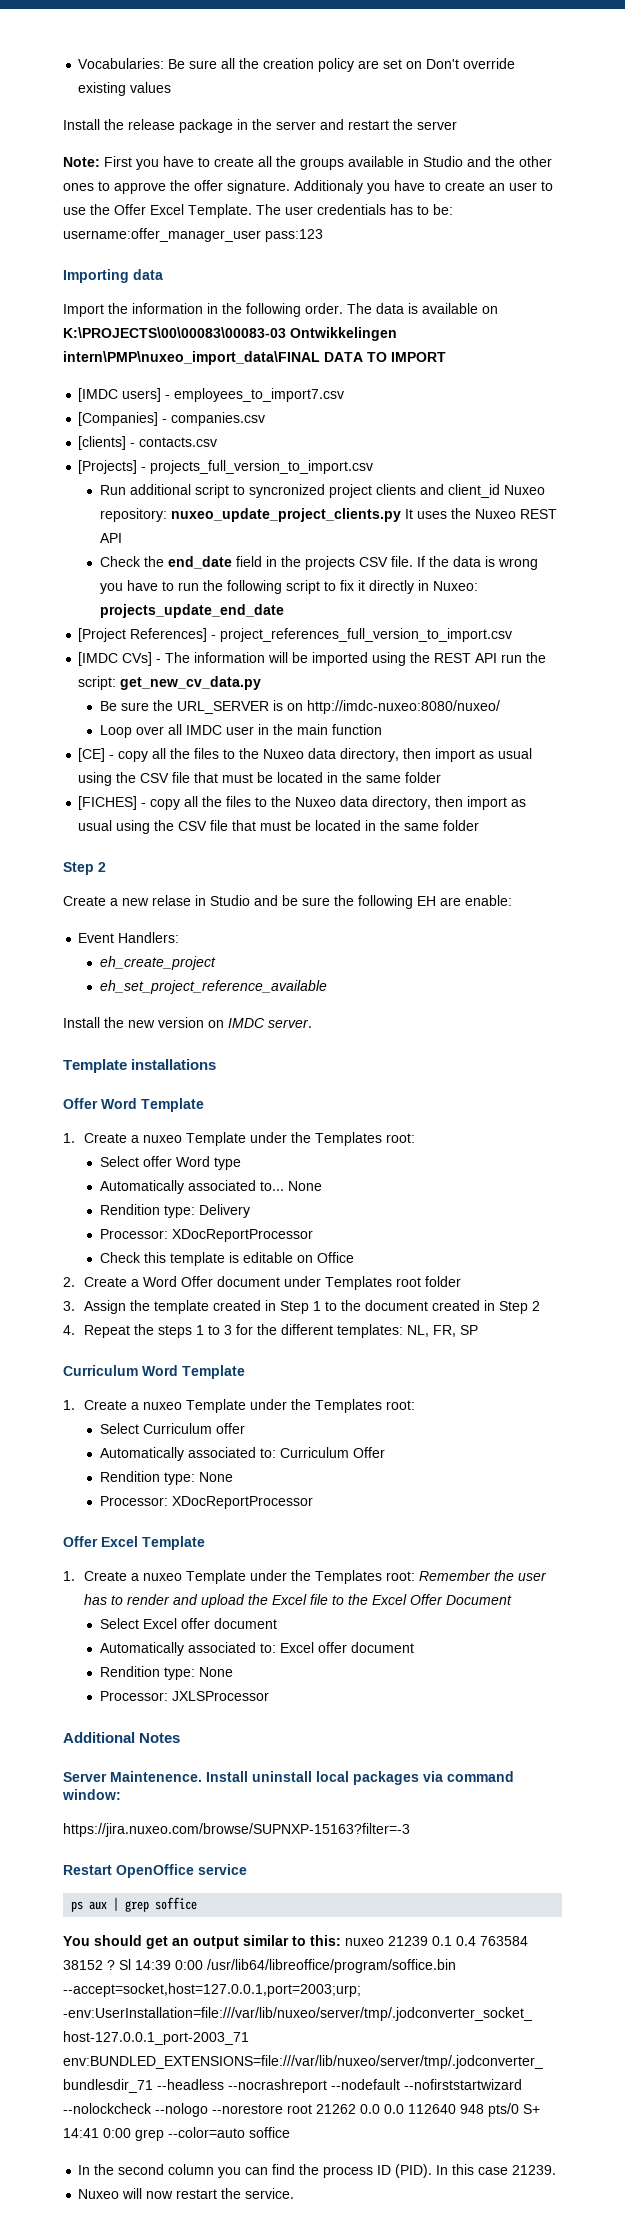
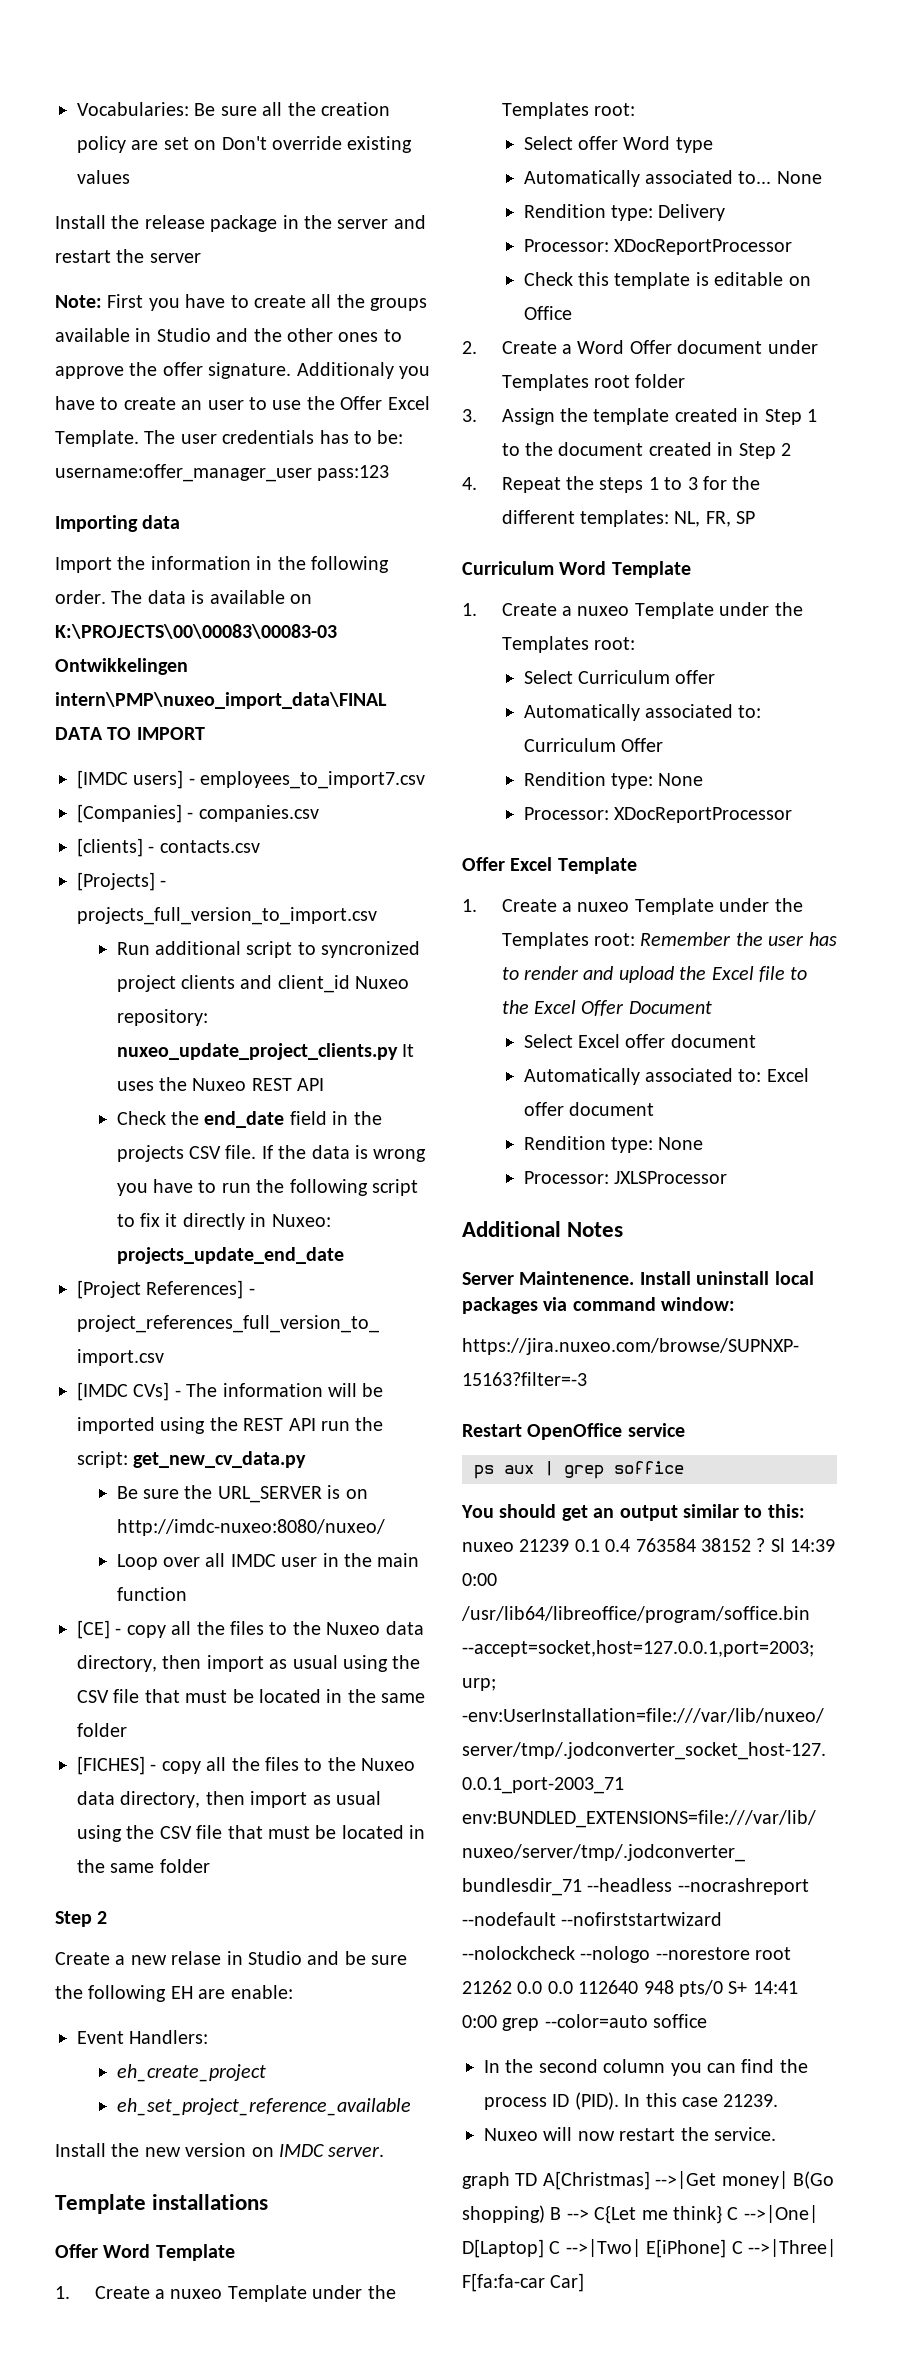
(295, 2193) none -> [462,2171,834,2190] [462,2205,818,2224] [462,2239,836,2258] [462,2273,585,2292] // graph TD A[Christmas] -->|Get money| B(Go shopping) B --> C{Let me think} C -->|One| D[Laptop] C -->|Two| E[iPhone] C -->|Three| F[fa:fa-car Car]

